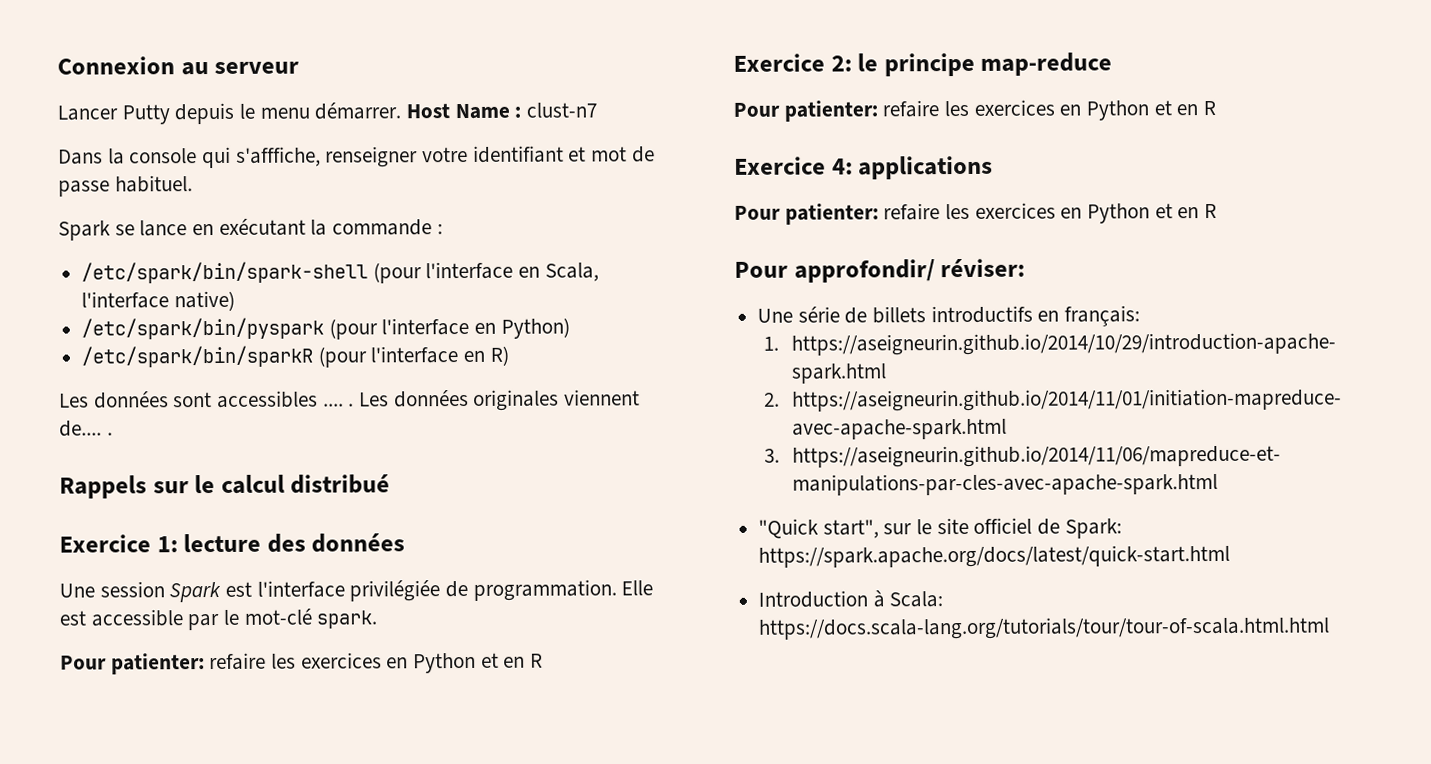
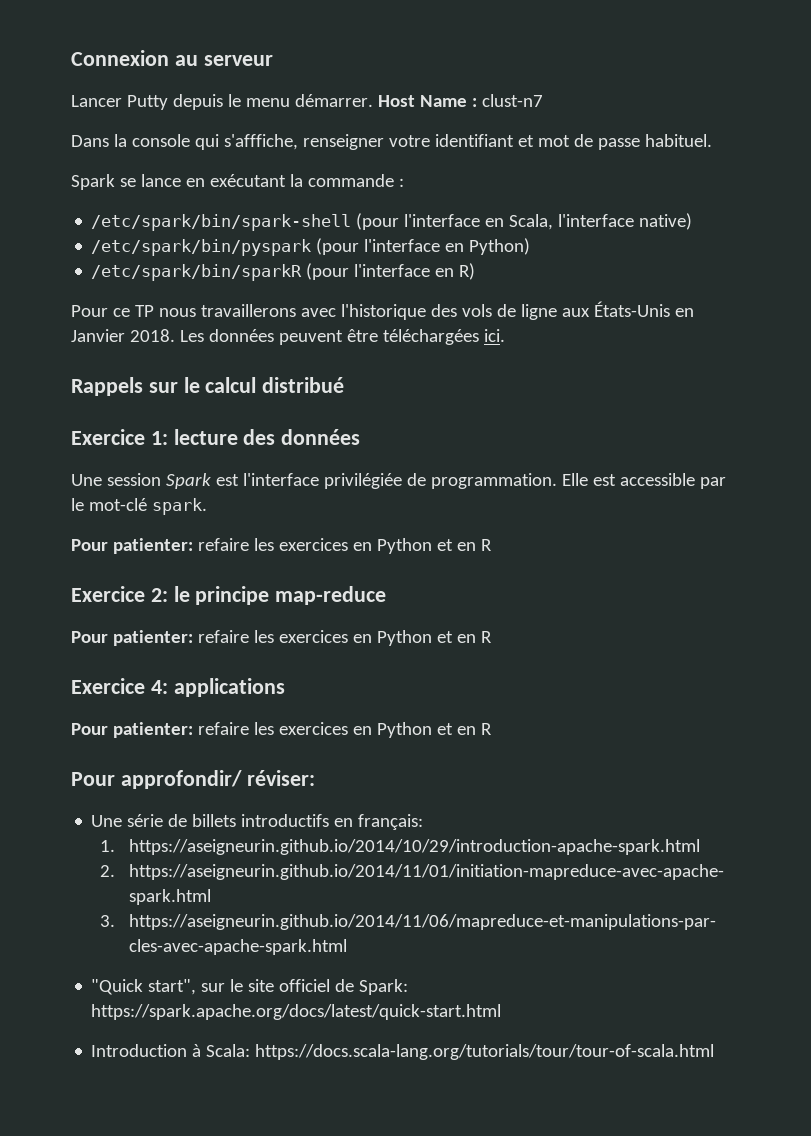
[59,389,641,411] [59,420,113,437] Les données sont accessibles .... . Les données originales viennent de.... . -> [71,301,694,320] [71,329,505,345] Pour ce TP nous travaillerons avec l'historique des vols de ligne aux États-Unis en Janvier 2018. Les données peuvent être téléchargées ici.
[758,616,1331,640] https://docs.scala-lang.org/tutorials/tour/tour-of-scala.html.html -> [255,1044,715,1060] https://docs.scala-lang.org/tutorials/tour/tour-of-scala.html

